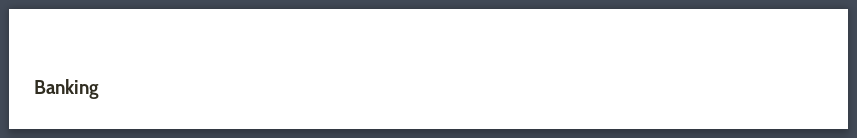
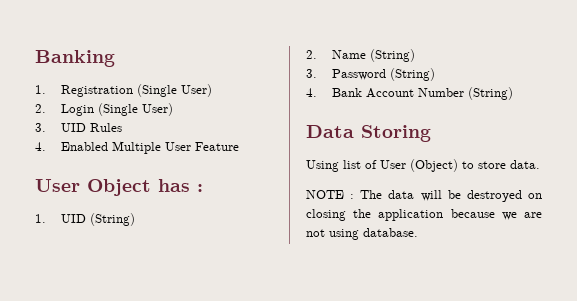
(99, 89) none -> [35,84,212,97] [35,103,173,116] [35,123,122,132] [35,141,239,154] [35,179,203,196] [35,213,135,226] [306,49,415,62] [306,68,435,81] [306,87,513,100] [306,125,431,142] [306,159,540,172] [306,190,542,202] [306,209,542,221] [306,228,418,240] // 1. Registration (Single User) // 2. Login (Single User) // 3. UID Rules // 4. Enabled Multiple User Feature // User Object has : // 1. UID (String) // 2. Name (String) // 3. Password (String) // 4. Bank Account Number (String) // Data Storing // Using list of User (Object) to store data. // NOTE : The data will be destroyed on closing the application because we are not using database.

